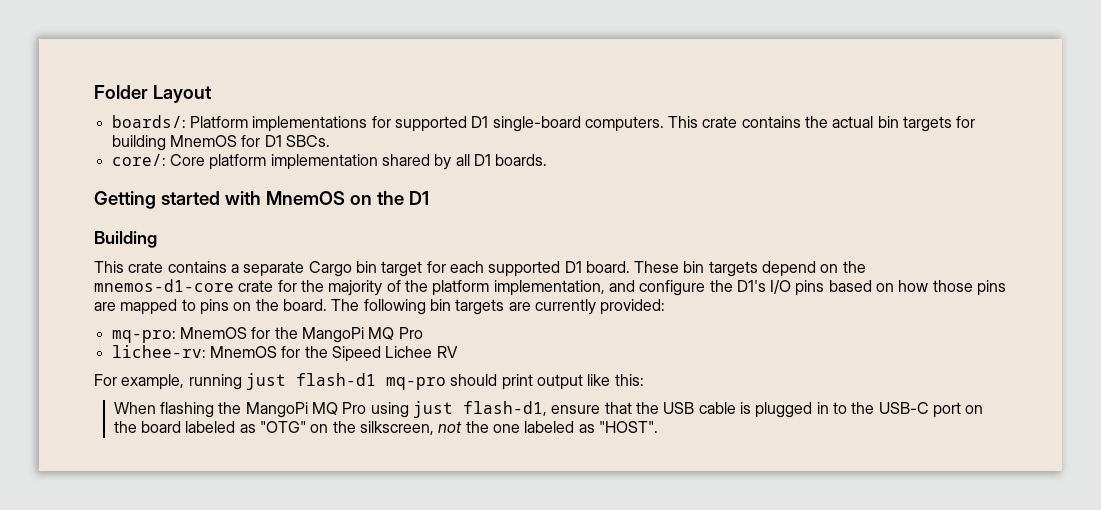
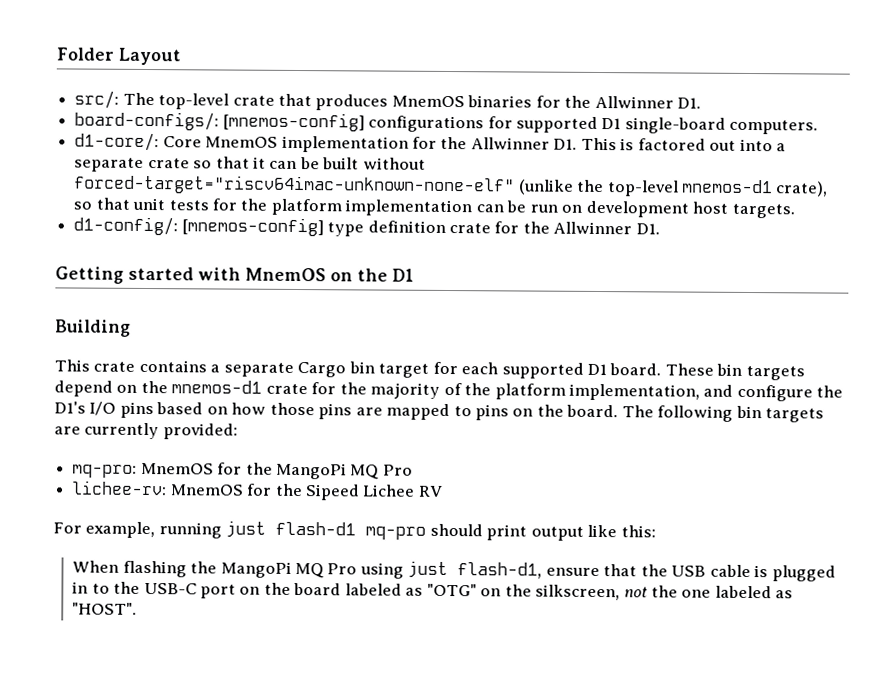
[111,115,368,132] boards/: Platform implementations -> [74,90,702,111] [74,111,485,133] src/: The top-level crate that produces MnemOS binaries for the Allwinner D1. // board-configs/: [mnemos-config] configurations
[668,116,976,132] [111,135,330,151] [111,154,548,170] This crate contains the actual bin targets for building MnemOS for D1 SBCs. // core/: Core platform implementation shared by all D1 boards. -> [74,132,787,153] [74,156,426,172] [73,174,829,197] [73,197,795,219] [73,216,660,237] // d1-core/: Core MnemOS implementation for the Allwinner D1. This is factored out into a separate crate so that it can be built without forced-target="riscv64imac-unknown-none-elf" (unlike the top-level mnemos-d1 crate), so that unit tests for the platform implementation can be run on development host targets. // d1-config/: [mnemos-config] type definition crate for the Allwinner D1.
[94,279,234,292] mnemos-d1-core -> [171,380,263,394] mnemos-d1

